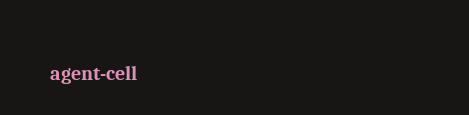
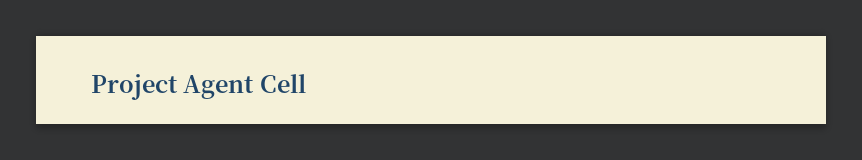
[50,65,137,84] agent-cell -> [91,74,306,100] Project Agent Cell

